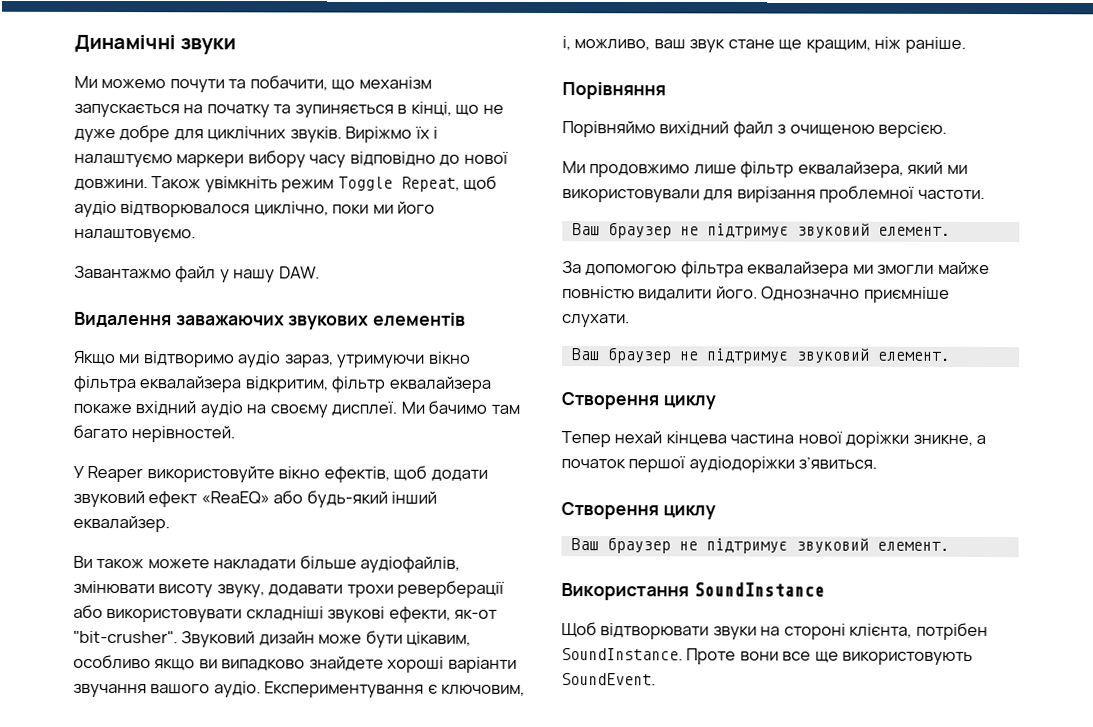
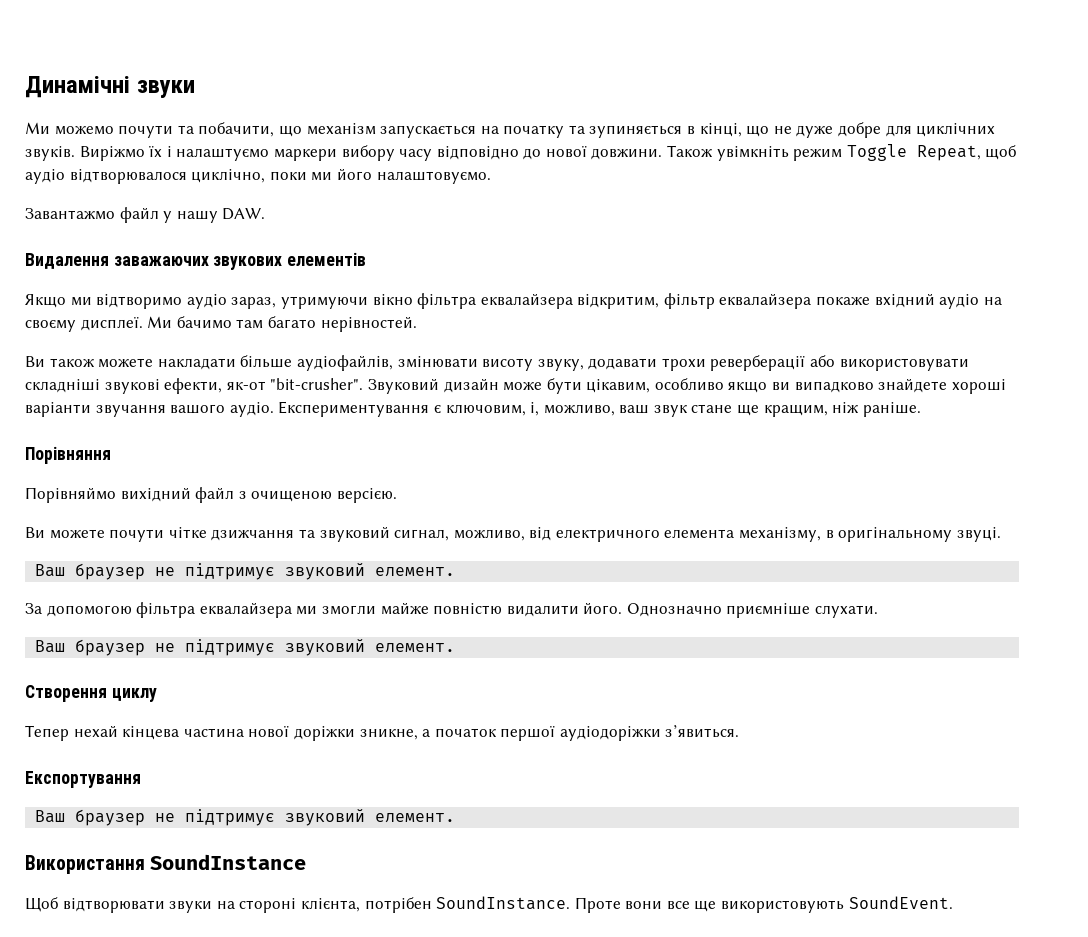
[73,465,488,483] [73,490,438,508] [73,515,170,533] // У Reaper використовуйте вікно ефектів, щоб додати звуковий ефект «ReaEQ» або будь-який інший еквалайзер. -> (417, 324) none
[562,161,968,178] [562,185,985,203] Ми продовжимо лише фільтр еквалайзера, який ми використовували для вирізання проблемної частоти. -> [25,526,1001,542] Ви можете почути чітке дзижчання та звуковий сигнал, можливо, від електричного елемента механізму, в оригінальному звуці.
[561,502,716,520] Створення циклу -> [25,771,141,788] Експортування

